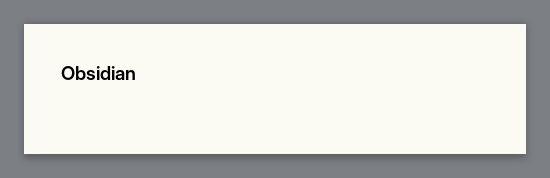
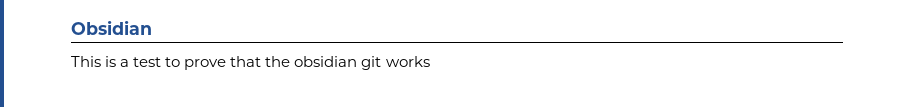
(136, 73) none -> [71,56,430,70] // This is a test to prove that the obsidian git works

